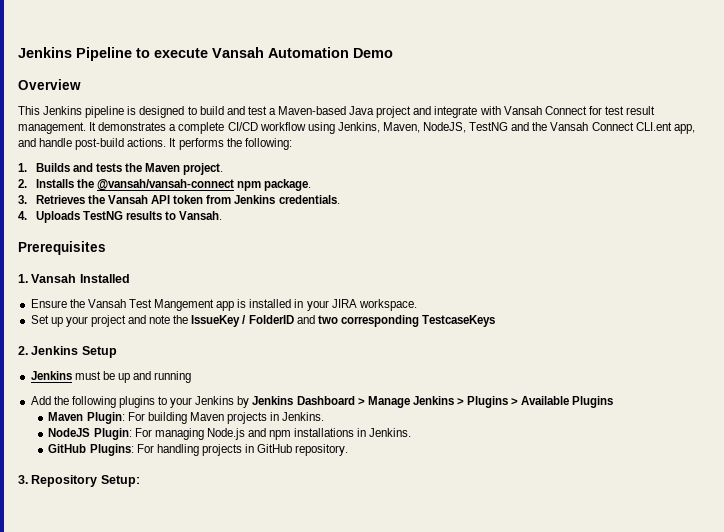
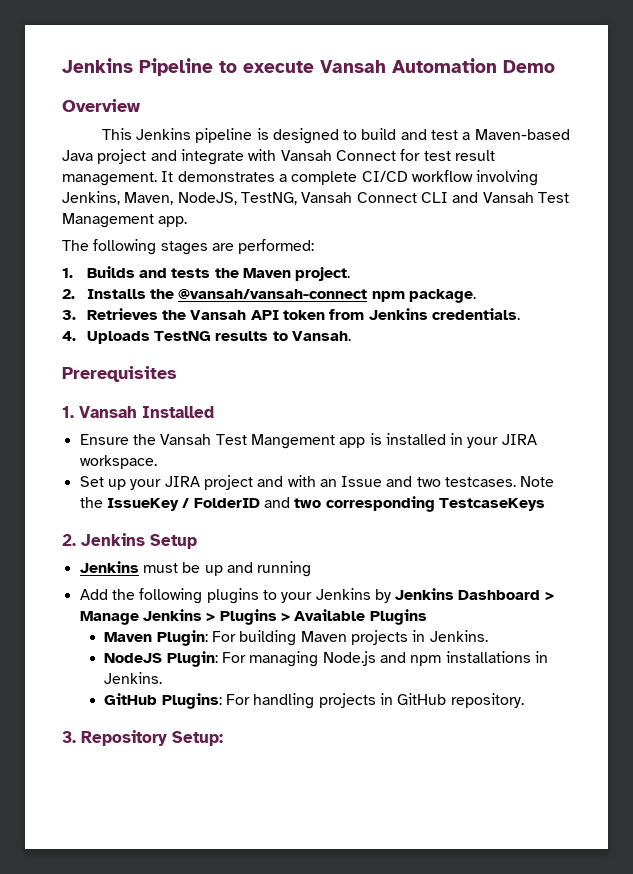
[307,122,335,134] using -> [476,170,539,186] involving
[469,122,695,134] [18,138,292,150] TestNG and the Vansah Connect CLI.ent app, and handle post-build actions. It performs the following: -> [240,192,569,205] [62,213,188,228] [62,239,315,255] TestNG, Vansah Connect CLI and Vansah Test Management app. // The following stages are performed:
[90,315,171,327] project and note -> [164,475,555,490] JIRA project and with an Issue and two testcases. Note

